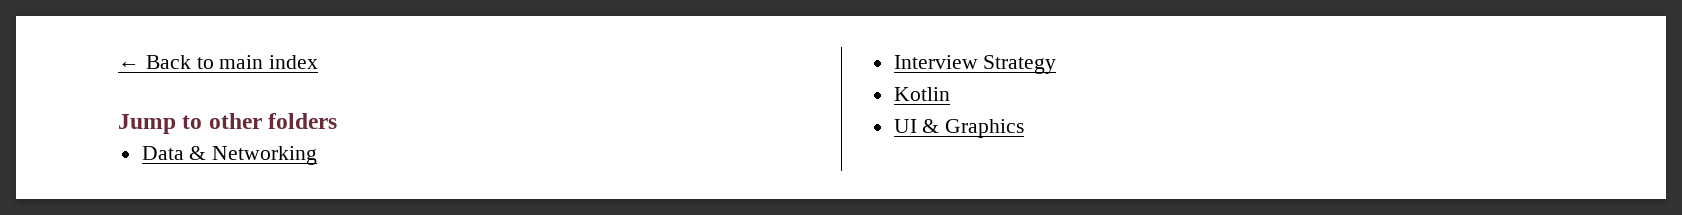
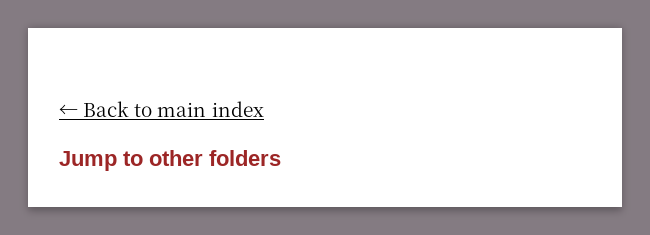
[141,146,318,165] [893,55,1057,74] [893,87,950,101] [893,119,1025,138] // Data & Networking // Interview Strategy // Kotlin // UI & Graphics -> (281, 158) none

